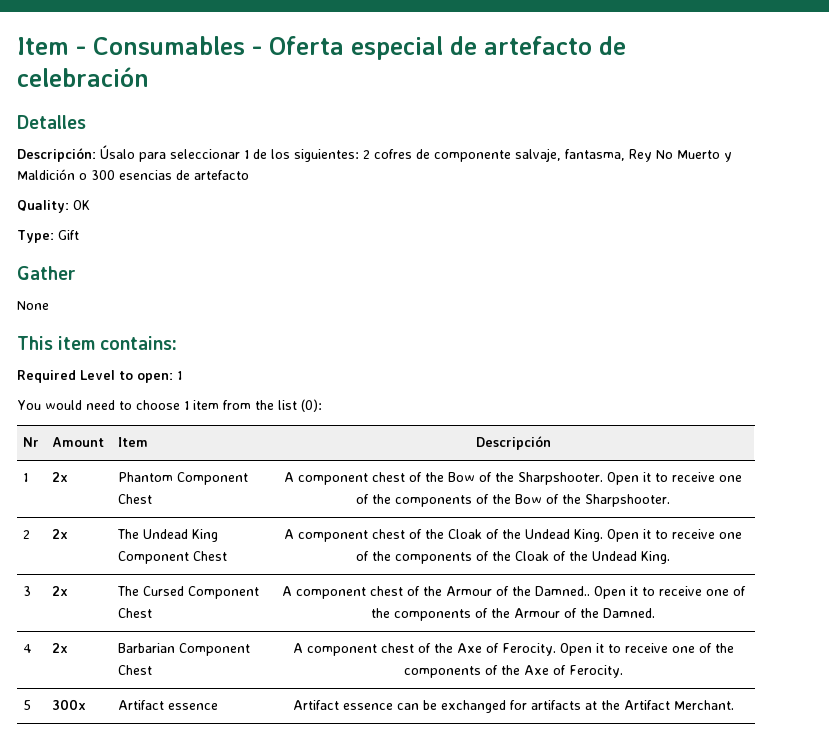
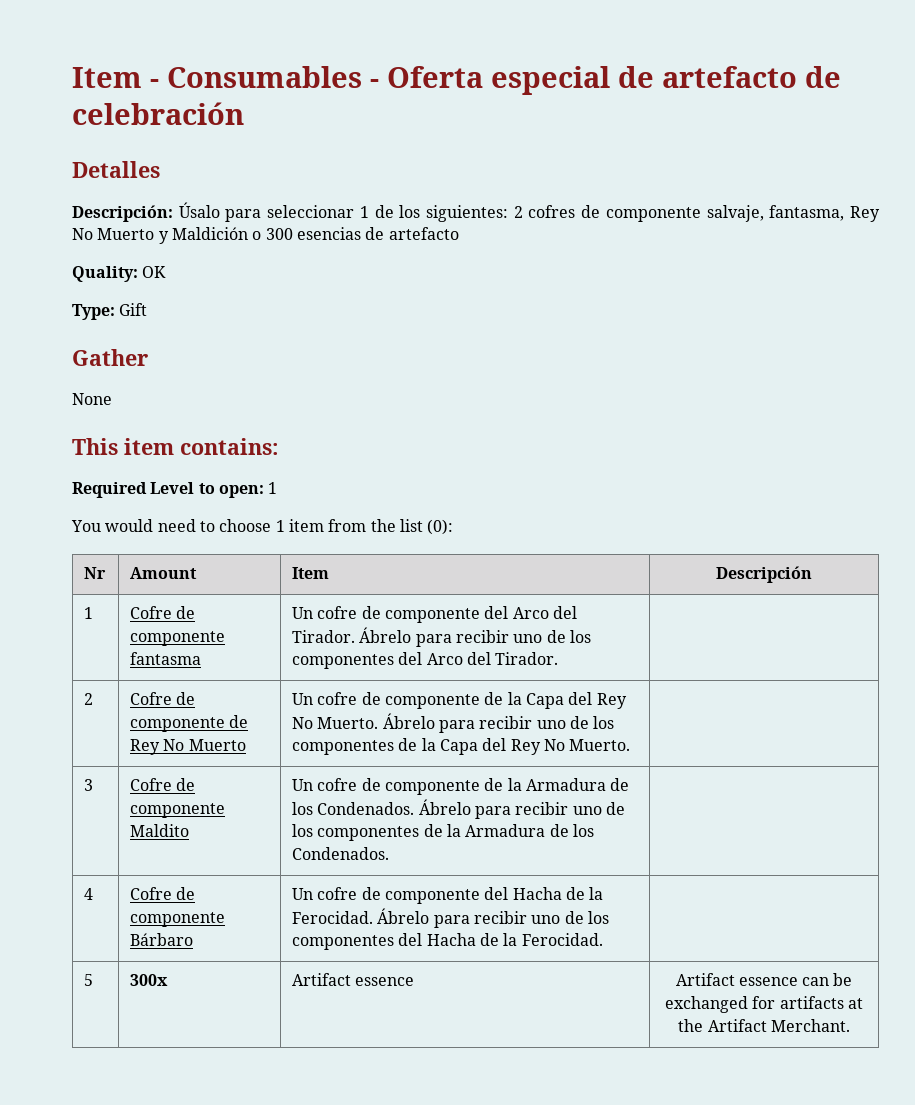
[52,472,69,482] [118,472,249,485] [118,494,153,504] [283,472,742,485] [355,494,670,507] [23,530,31,539] [52,529,69,539] [117,529,219,542] [118,551,228,564] [283,529,742,542] [355,551,670,564] [23,586,32,596] [52,586,69,596] [117,586,260,599] [118,608,153,618] [281,586,746,599] [370,608,655,621] [23,644,33,653] [52,643,69,653] [118,643,251,656] [118,665,153,675] [292,643,734,656] [403,665,623,678] 2x | Phantom Component Chest | A component chest of the Bow of the Sharpshooter. Open it to receive one of the components of the Bow of the Sharpshooter. // 2 | 2x | The Undead King Component Chest | A component chest of the Cloak of the Undead King. Open it to receive one of the components of the Cloak of the Undead King. // 3 | 2x | The Cursed Component Chest | A component chest of the Armour of the Damned.. Open it to receive one of the components of the Armour of the Damned. // 4 | 2x | Barbarian Component Chest | A component chest of the Axe of Ferocity. Open it to receive one of the components of the Axe of Ferocity. -> [130,606,196,619] [130,631,226,646] [130,652,202,665] [292,606,577,623] [292,627,591,647] [292,652,559,669] [84,693,94,705] [130,692,196,705] [130,715,249,732] [130,739,246,755] [292,692,627,709] [292,713,615,733] [292,738,631,755] [84,779,94,791] [130,778,196,791] [130,803,226,818] [130,824,190,837] [292,778,630,795] [292,799,625,819] [292,824,594,841] [292,847,390,860] [84,888,94,900] [130,887,196,900] [130,912,226,927] [130,933,194,946] [292,887,604,904] [292,908,609,928] [292,933,603,950] Cofre de componente fantasma | Un cofre de componente del Arco del Tirador. Ábrelo para recibir uno de los componentes del Arco del Tirador. | // 2 | Cofre de componente de Rey No Muerto | Un cofre de componente de la Capa del Rey No Muerto. Ábrelo para recibir uno de los componentes de la Capa del Rey No Muerto. | // 3 | Cofre de componente Maldito | Un cofre de componente de la Armadura de los Condenados. Ábrelo para recibir uno de los componentes de la Armadura de los Condenados. | // 4 | Cofre de componente Bárbaro | Un cofre de componente del Hacha de la Ferocidad. Ábrelo para recibir uno de los componentes del Hacha de la Ferocidad. |

